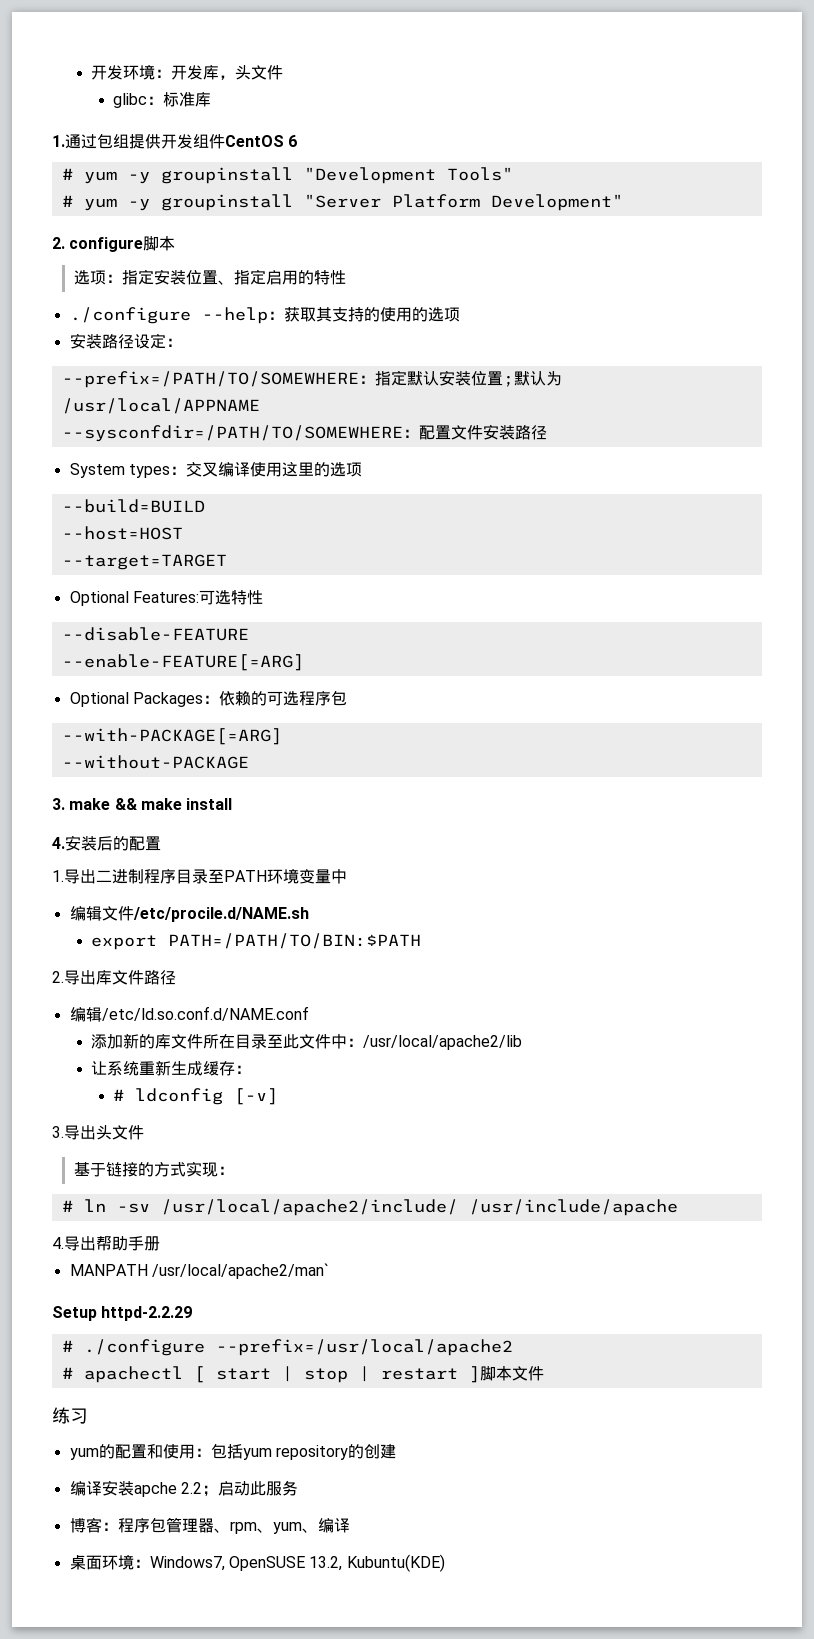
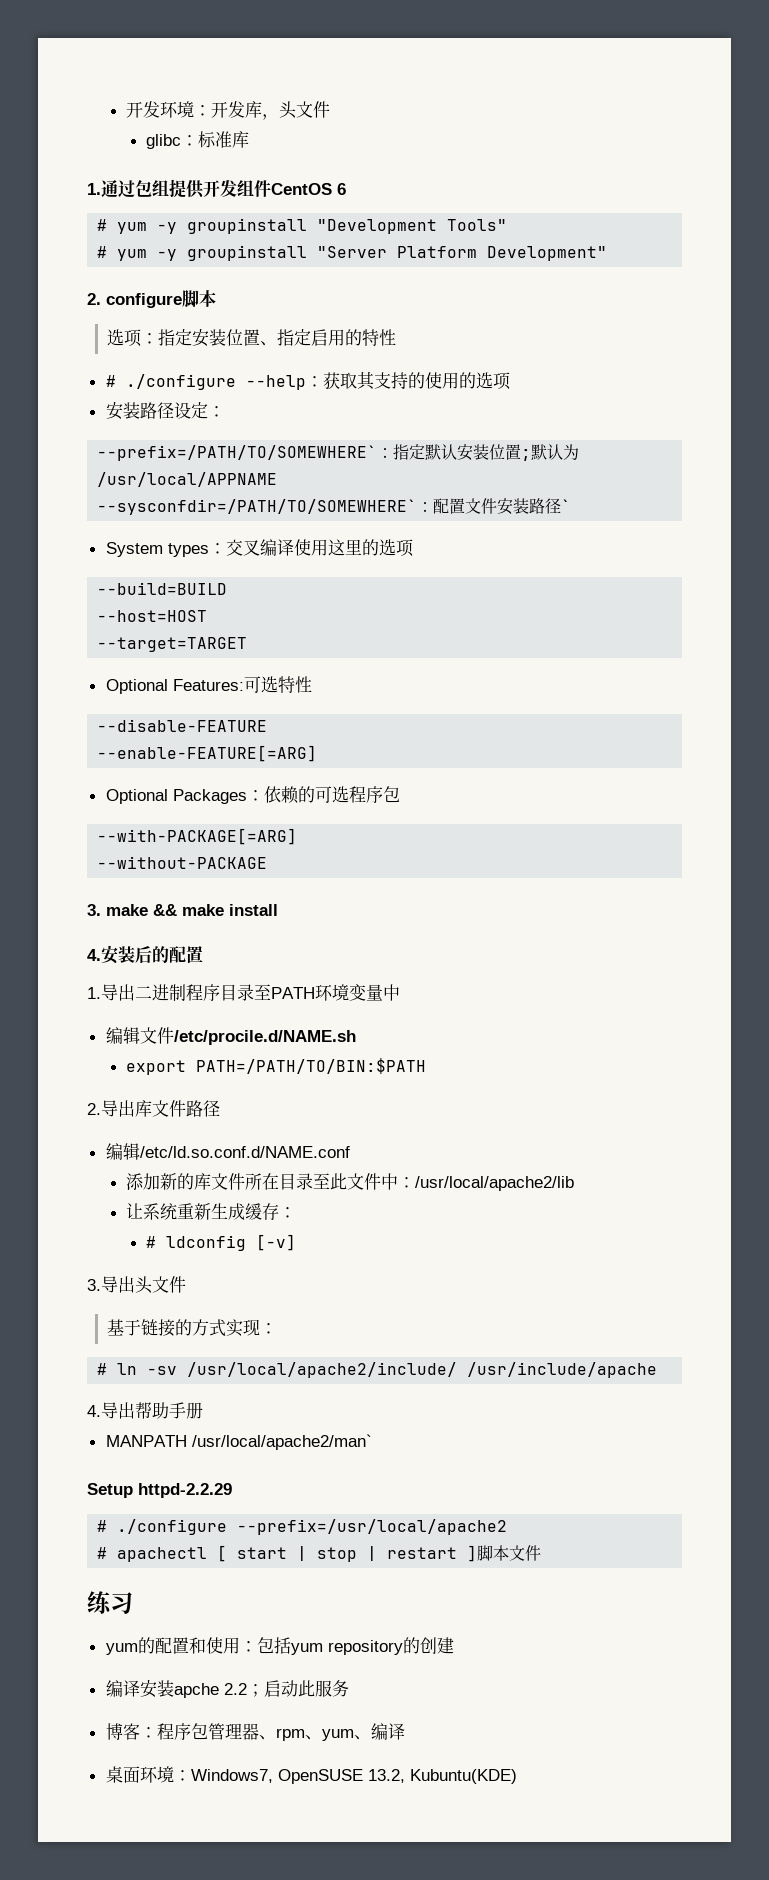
(346, 277) none -> [105,375,116,387] #
[61,371,359,388] --prefix=/PATH/TO/SOMEWHERE -> [97,445,378,461] --prefix=/PATH/TO/SOMEWHERE`
[61,425,403,442] --sysconfdir=/PATH/TO/SOMEWHERE -> [97,499,418,515] --sysconfdir=/PATH/TO/SOMEWHERE`
(547, 432) none -> [561,499,572,512] `

